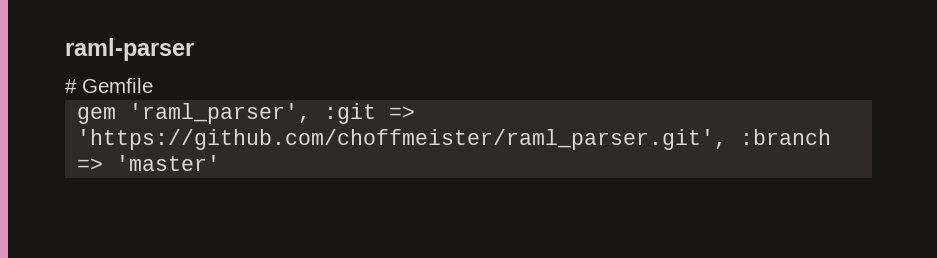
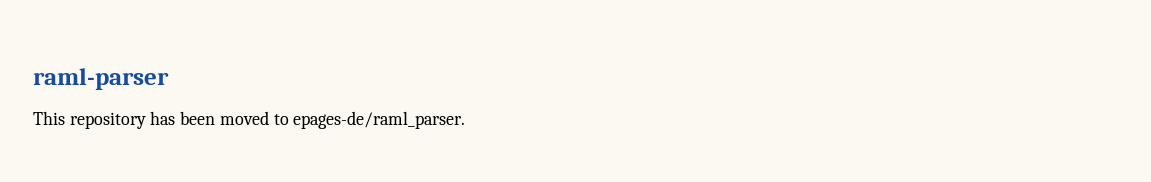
[65,78,153,93] [77,103,416,124] [77,129,832,150] [77,155,221,171] # Gemfile // gem 'raml_parser', :git => 'https://github.com/choffmeister/raml_parser.git', :branch => 'master' -> [33,111,466,129] This repository has been moved to epages-de/raml_parser.

